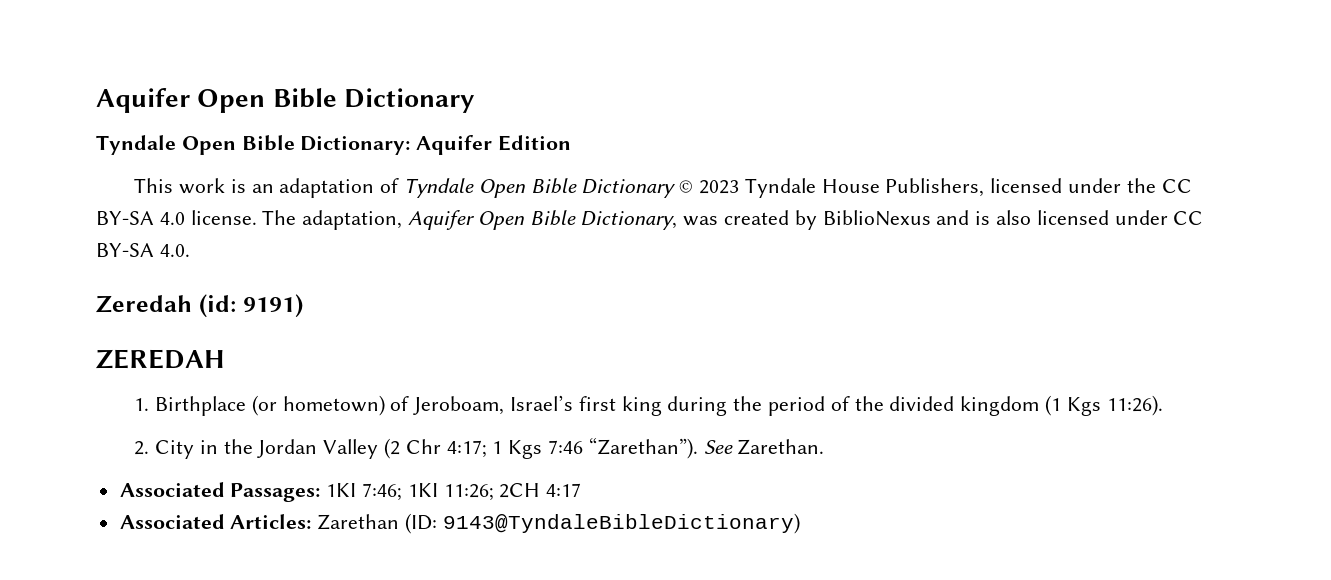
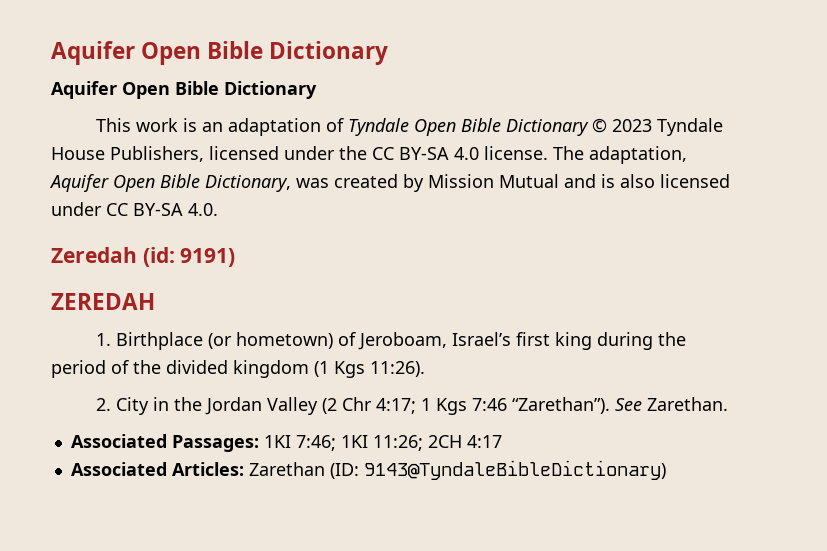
[96,88,475,113] [96,135,572,155] Aquifer Open Bible Dictionary // Tyndale Open Bible Dictionary: Aquifer Edition -> [51,41,389,65] [51,81,317,99] Aquifer Open Bible Dictionary // Aquifer Open Bible Dictionary
[822,210,931,226] BiblioNexus -> [428,174,559,188] Mission Mutual

